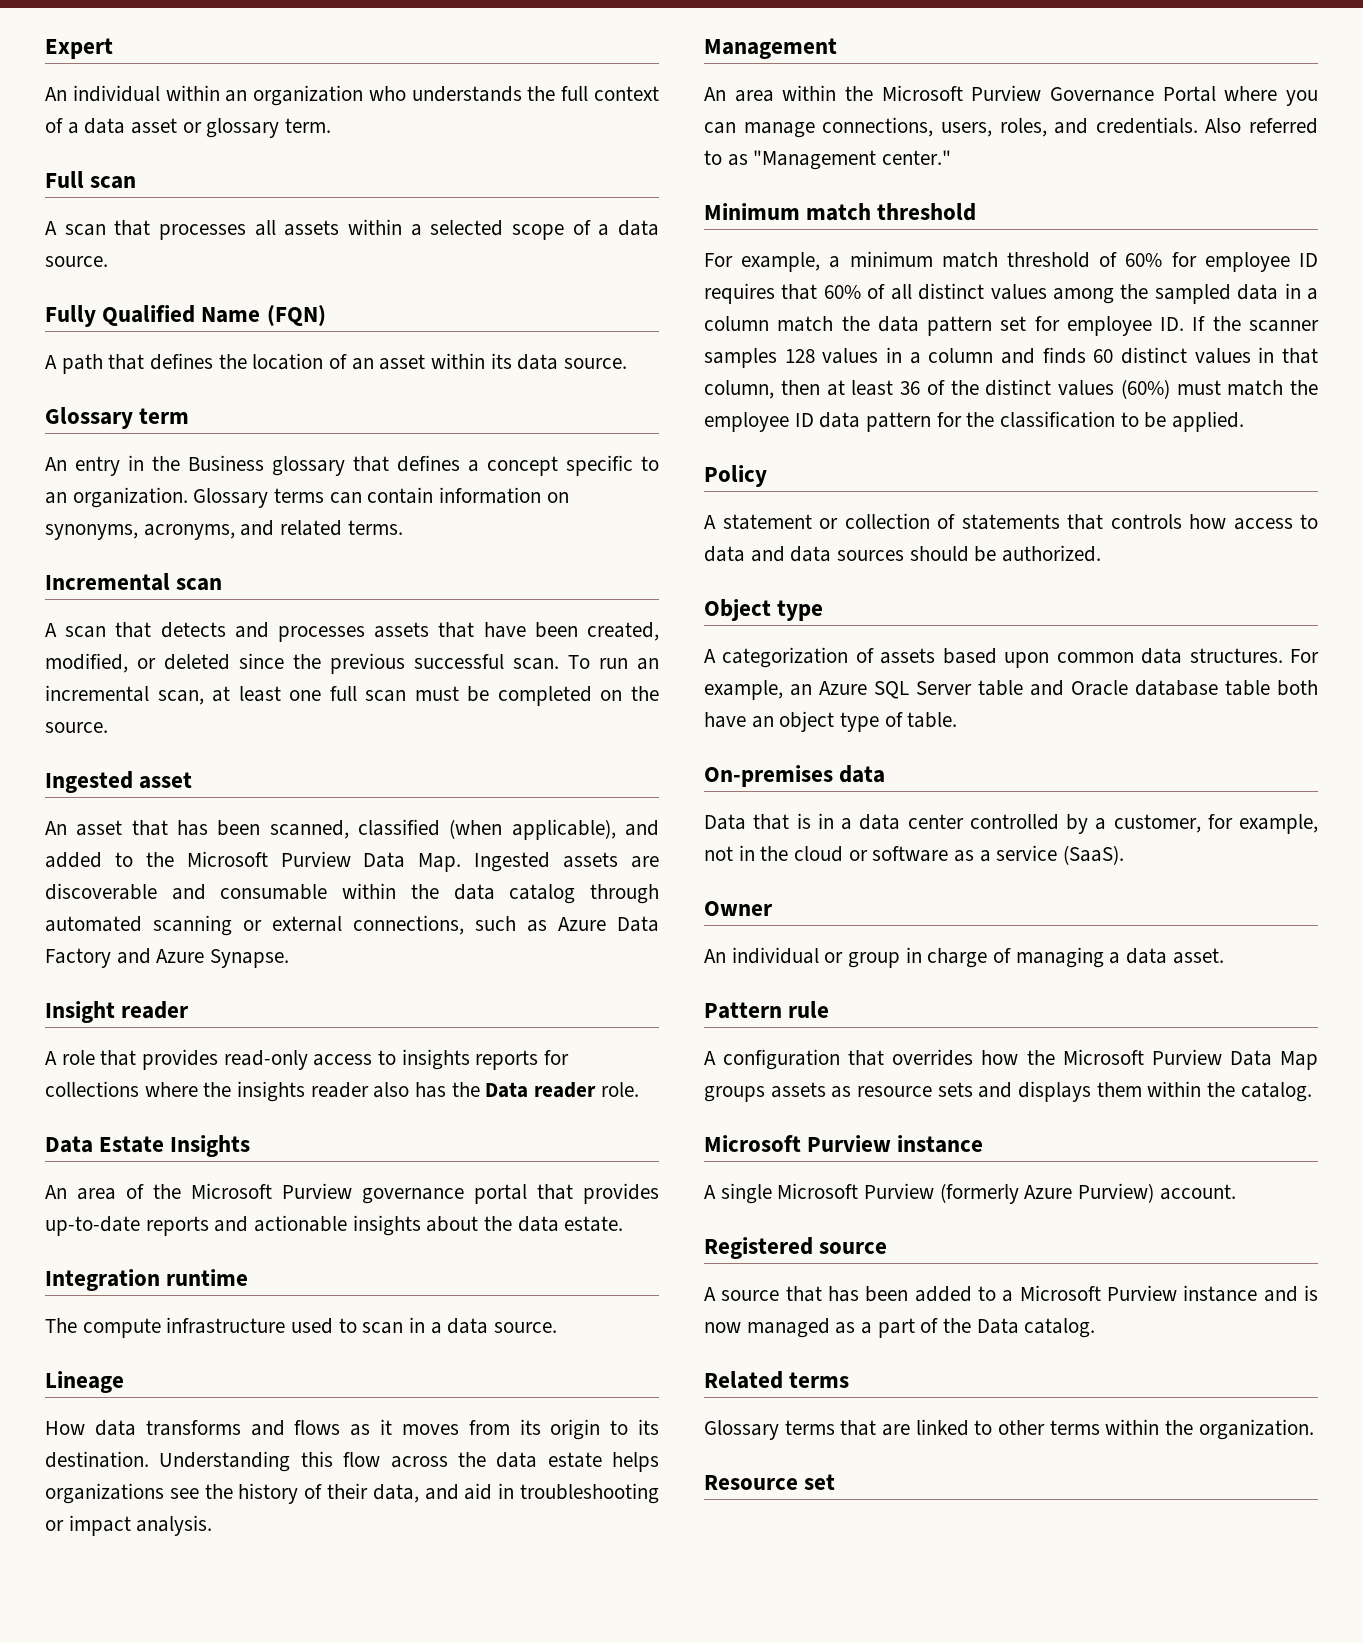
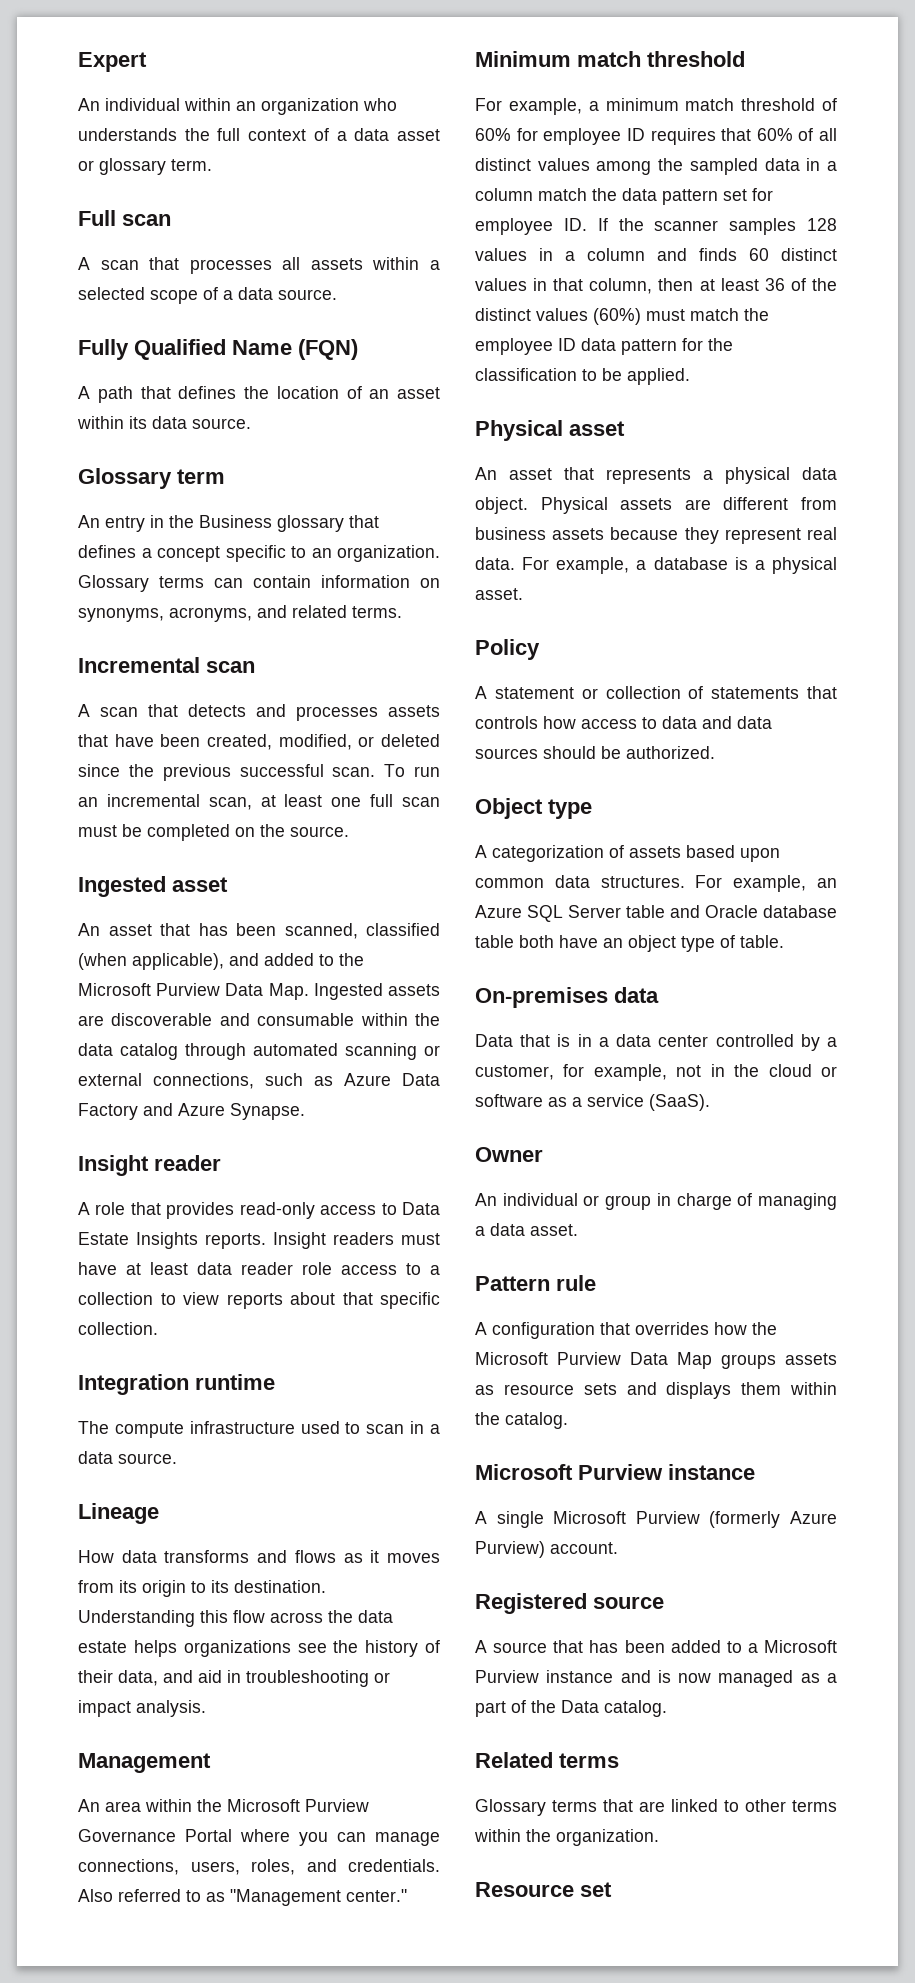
[401,1049,570,1070] [45,1081,639,1102] [45,1135,251,1157] [45,1183,659,1204] [45,1215,624,1236] insights reports for collections where the insights reader also has the Data reader role. // Data Estate Insights // An area of the Microsoft Purview governance portal that provides up-to-date reports and actionable insights about the data estate. -> [402,1202,440,1215] [78,1232,440,1249] [78,1262,440,1275] [78,1292,440,1309] [78,1322,158,1335] Data Estate Insights reports. Insight readers must have at least data reader role access to a collection to view reports about that specific collection.
(1245, 421) none -> [475,420,625,441] [475,467,837,484] [475,497,837,514] [475,527,837,544] [475,557,837,574] [475,588,523,600] // Physical asset // An asset that represents a physical data object. Physical assets are different from business assets because they represent real data. For example, a database is a physical asset.

